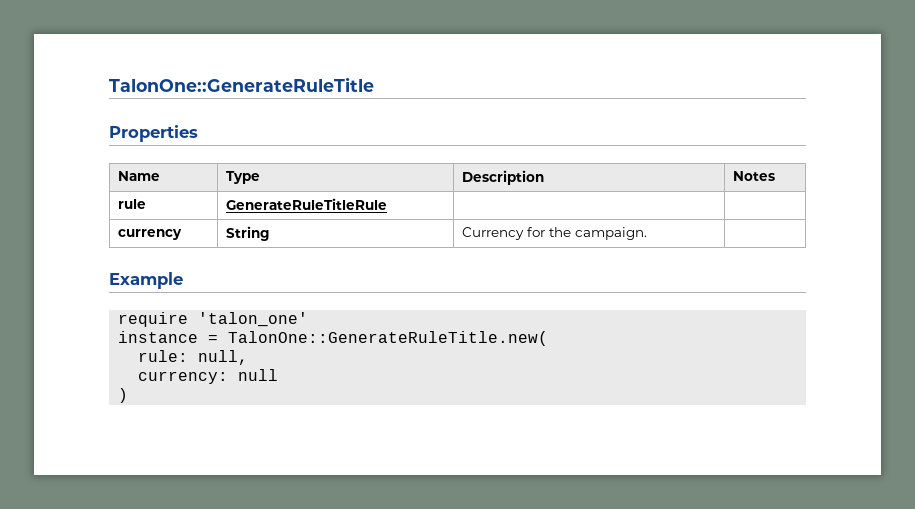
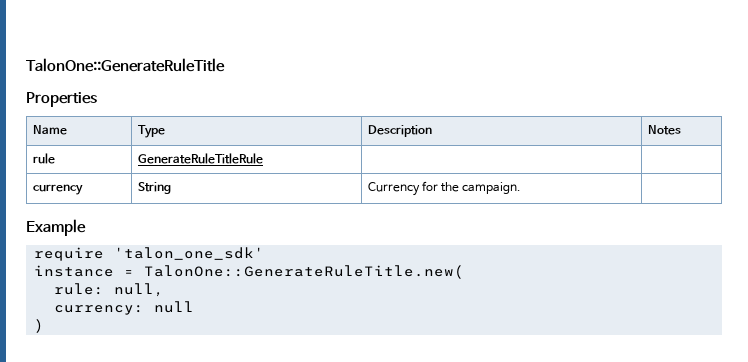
[198,312,308,327] 'talon_one' -> [113,247,264,260] 'talon_one_sdk'

